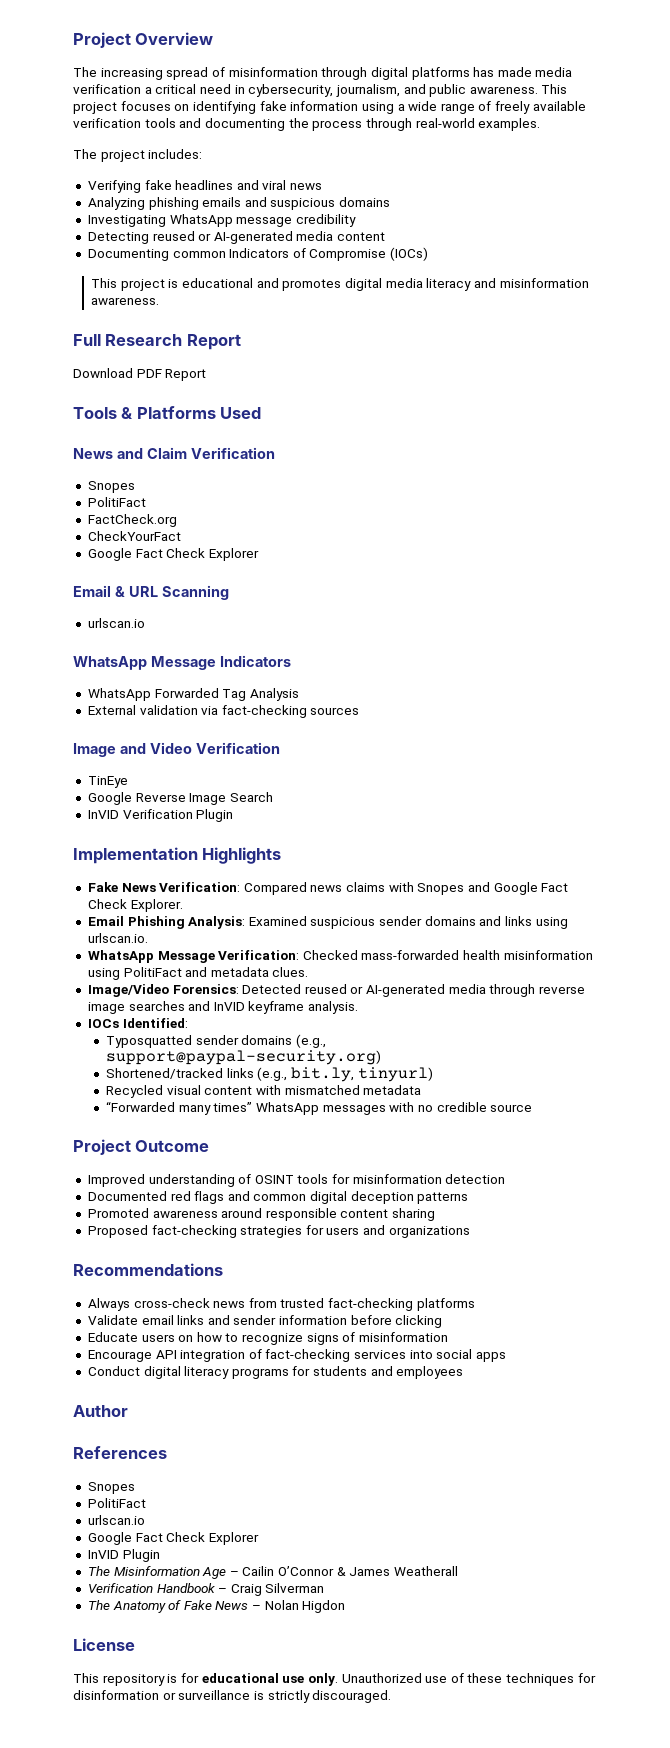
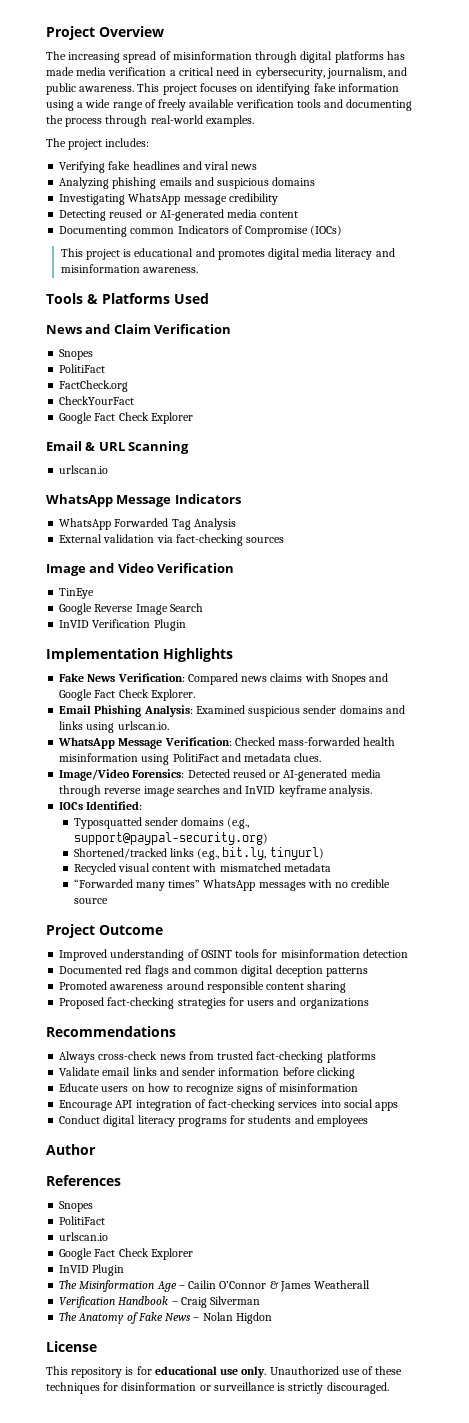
[73,334,241,350] [73,368,207,381] // Full Research Report // Download PDF Report -> (198, 270) none

